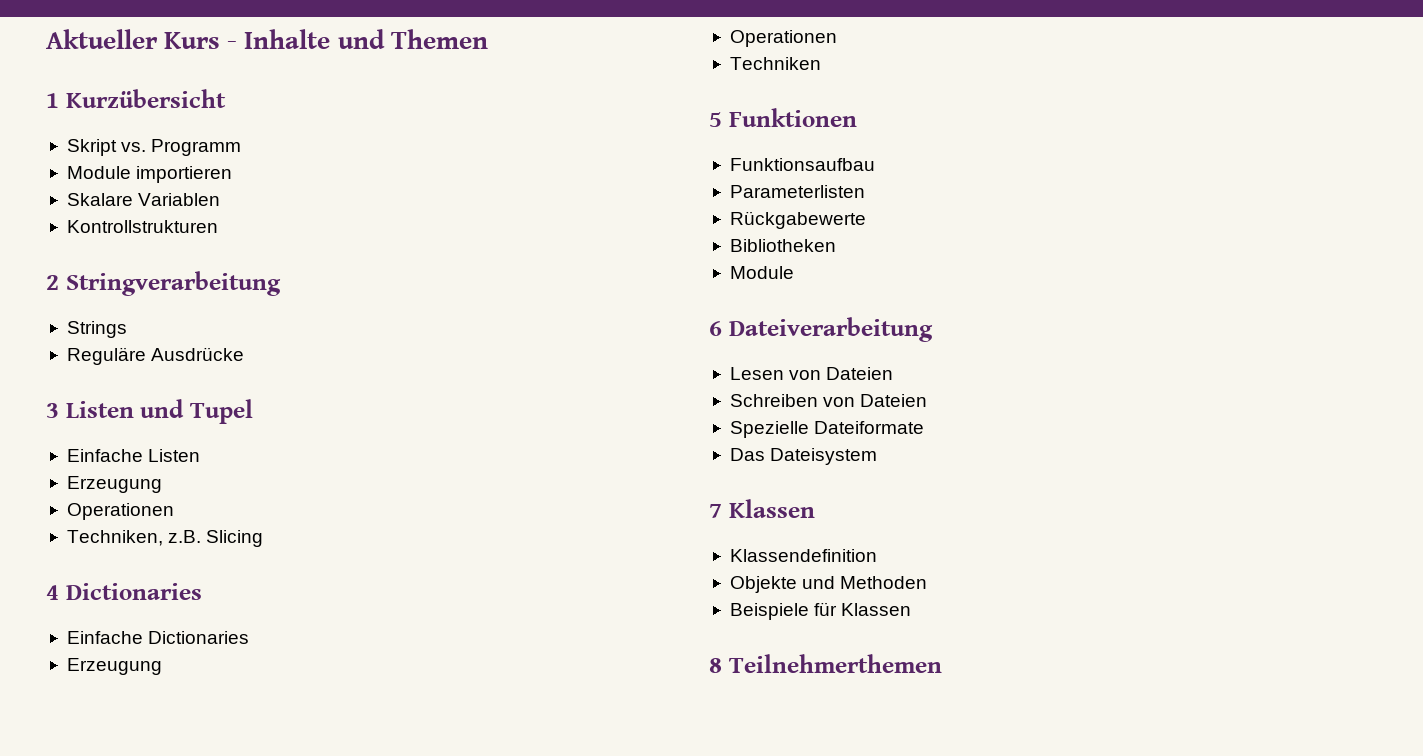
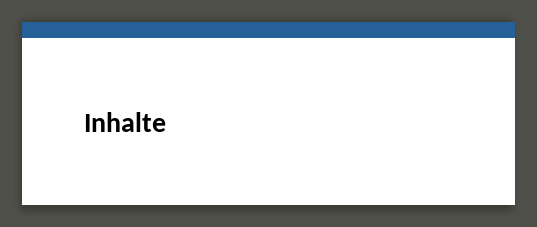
[46,29,488,49] [46,89,226,108] [66,139,242,156] [66,166,233,183] [66,193,221,206] [66,220,218,233] [46,271,281,296] [66,321,127,338] [66,347,245,365] [46,399,253,424] [66,449,201,462] [66,476,162,493] [66,503,174,520] [66,530,264,547] [46,583,202,600] [66,631,250,644] [66,658,162,675] [729,30,837,47] [729,57,821,70] [709,108,857,127] [729,158,875,171] [729,185,865,198] [729,211,866,229] [729,239,836,252] [729,266,794,279] [709,317,933,342] [729,367,894,380] [729,394,928,407] [729,421,925,438] [729,448,878,465] [709,499,815,518] [729,549,877,562] [729,576,928,593] [729,602,912,620] [709,654,942,673] Aktueller Kurs - Inhalte und Themen // 1 Kurzübersicht // Skript vs. Programm // Module importieren // Skalare Variablen // Kontrollstrukturen // 2 Stringverarbeitung // Strings // Reguläre Ausdrücke // 3 Listen und Tupel // Einfache Listen // Erzeugung // Operationen // Techniken, z.B. Slicing // 4 Dictionaries // Einfache Dictionaries // Erzeugung // Operationen // Techniken // 5 Funktionen // Funktionsaufbau // Parameterlisten // Rückgabewerte // Bibliotheken // Module // 6 Dateiverarbeitung // Lesen von Dateien // Schreiben von Dateien // Spezielle Dateiformate // Das Dateisystem // 7 Klassen // Klassendefinition // Objekte und Methoden // Beispiele für Klassen // 8 Teilnehmerthemen -> [84,112,166,132] Inhalte

